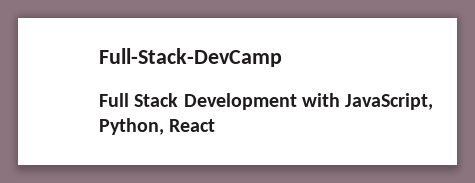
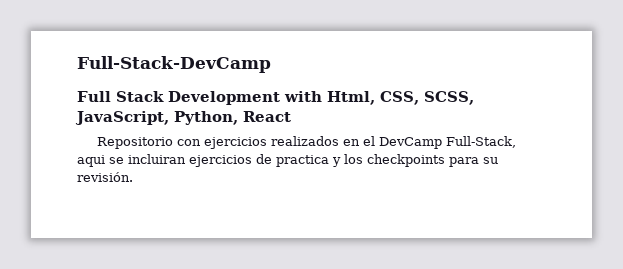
(340, 100) none -> [327,91,474,105] Html, CSS, SCSS,
(216, 125) none -> [97,136,517,149] [77,154,498,167] [77,172,133,182] // Repositorio con ejercicios realizados en el DevCamp Full-Stack, aqui se incluiran ejercicios de practica y los checkpoints para su revisión.

